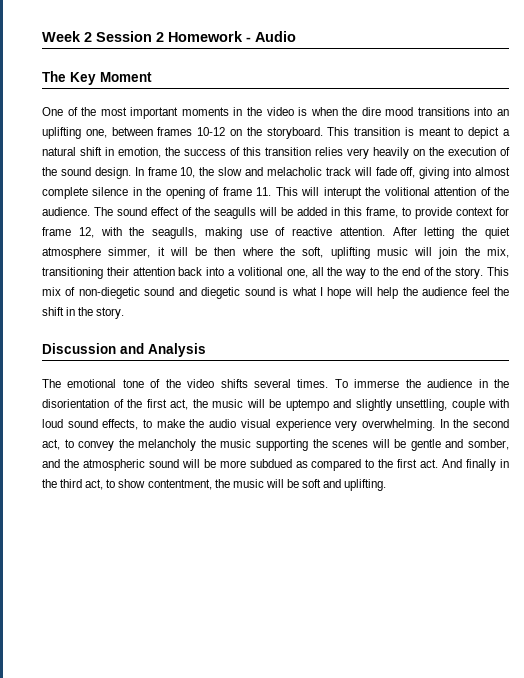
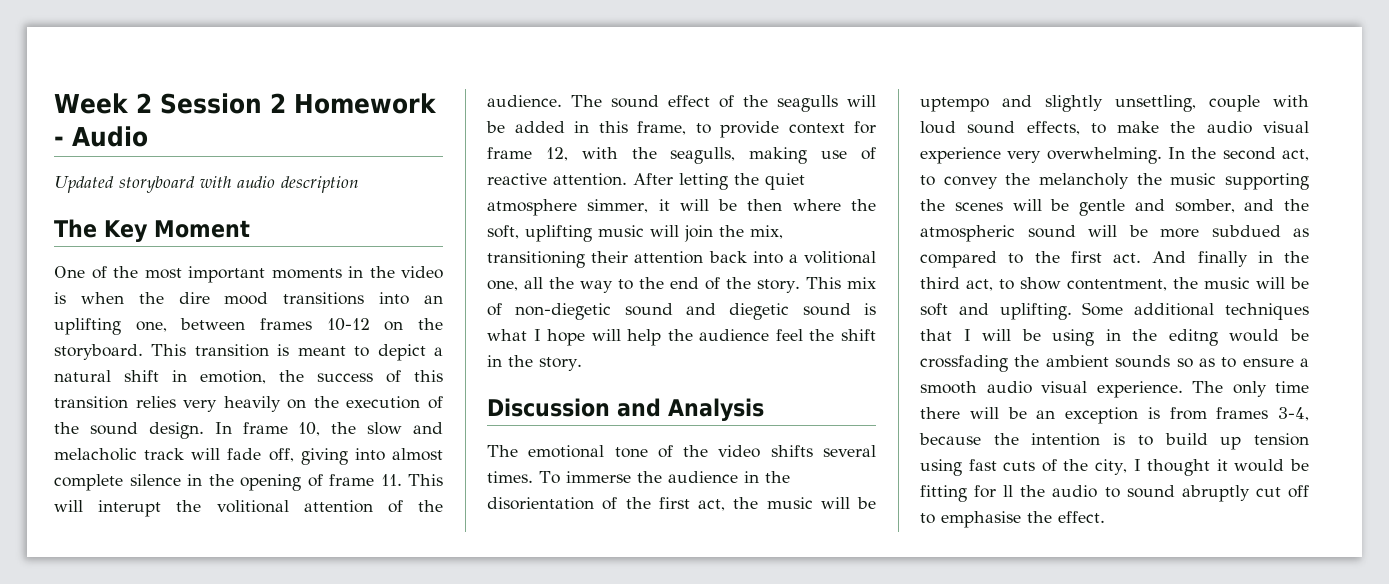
(296, 36) none -> [54,176,358,193] // Updated storyboard with audio description
(387, 485) none -> [1082,302,1309,320] [920,329,1309,346] [920,355,1309,372] [920,381,1309,398] [920,407,1309,424] [919,433,1309,450] [920,459,1309,476] [920,485,1309,502] [920,511,1105,528] Some additional techniques that I will be using in the editng would be crossfading the ambient sounds so as to ensure a smooth audio visual experience. The only time there will be an exception is from frames 3-4, because the intention is to build up tension using fast cuts of the city, I thought it would be fitting for ll the audio to sound abruptly cut off to emphasise the effect.

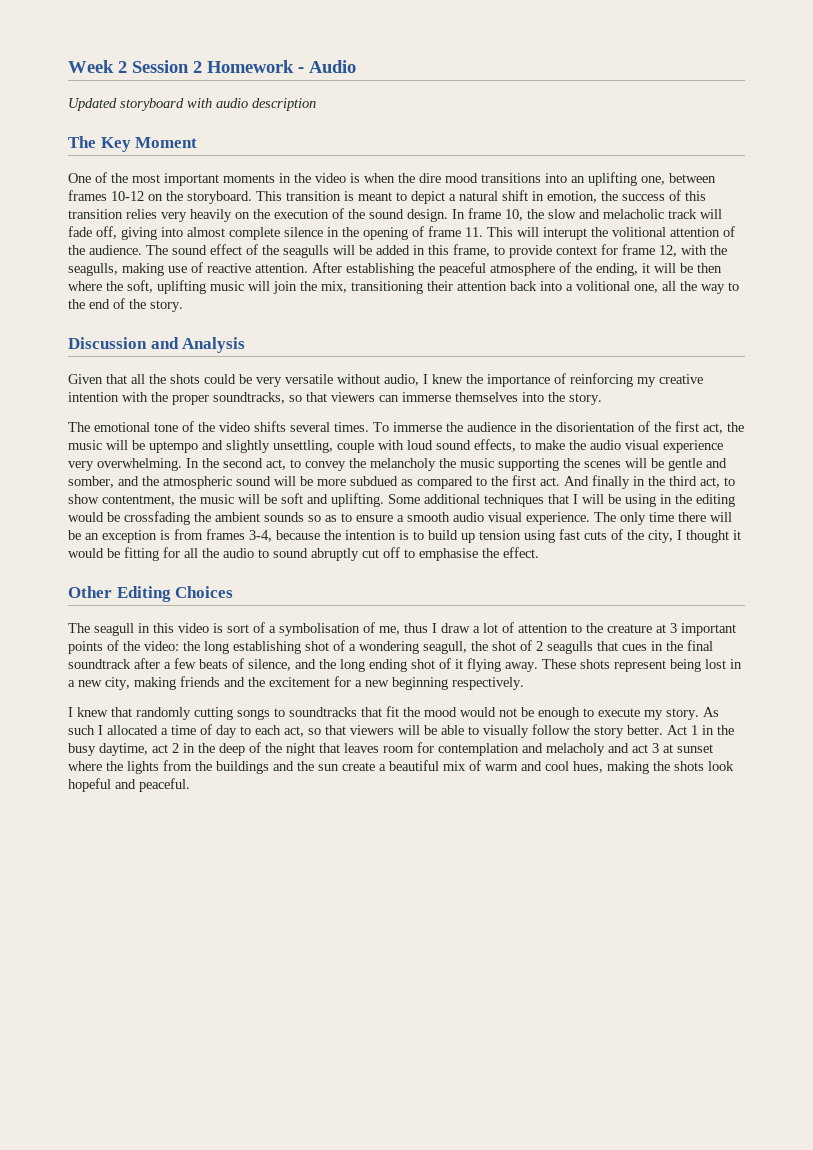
[679,173,805,190] [487,199,649,216] letting the quiet atmosphere simmer, -> [346,262,638,276] establishing the peaceful atmosphere of the ending,
[805,277,876,289] [487,303,876,320] [487,329,876,346] [487,355,582,371] [487,398,764,421] This mix of non-diegetic sound and diegetic sound is what I hope will help the audience feel the shift in the story. // Discussion and Analysis -> [68,337,246,353] [68,373,703,387] [68,392,602,405] // Discussion and Analysis // Given that all the shots could be very versatile without audio, I knew the importance of reinforcing my creative intention with the proper soundtracks, so that viewers can immerse themselves into the story.
[1168,329,1218,346] editng -> [696,494,735,507] editing
[1003,485,1014,497] ll -> [184,548,198,558] all
(1105, 517) none -> [68,586,234,602] [68,622,736,636] [68,640,713,654] [68,658,742,672] [68,676,524,690] [68,706,719,720] [68,724,734,738] [68,742,713,756] [68,760,734,774] [68,778,190,792] // Other Editing Choices // The seagull in this video is sort of a symbolisation of me, thus I draw a lot of attention to the creature at 3 important points of the video: the long establishing shot of a wondering seagull, the shot of 2 seagulls that cues in the final soundtrack after a few beats of silence, and the long ending shot of it flying away. These shots represent being lost in a new city, making friends and the excitement for a new beginning respectively. // I knew that randomly cutting songs to soundtracks that fit the mood would not be enough to execute my story. As such I allocated a time of day to each act, so that viewers will be able to visually follow the story better. Act 1 in the busy daytime, act 2 in the deep of the night that leaves room for contemplation and melacholy and act 3 at sunset where the lights from the buildings and the sun create a beautiful mix of warm and cool hues, making the shots look hopeful and peaceful.

